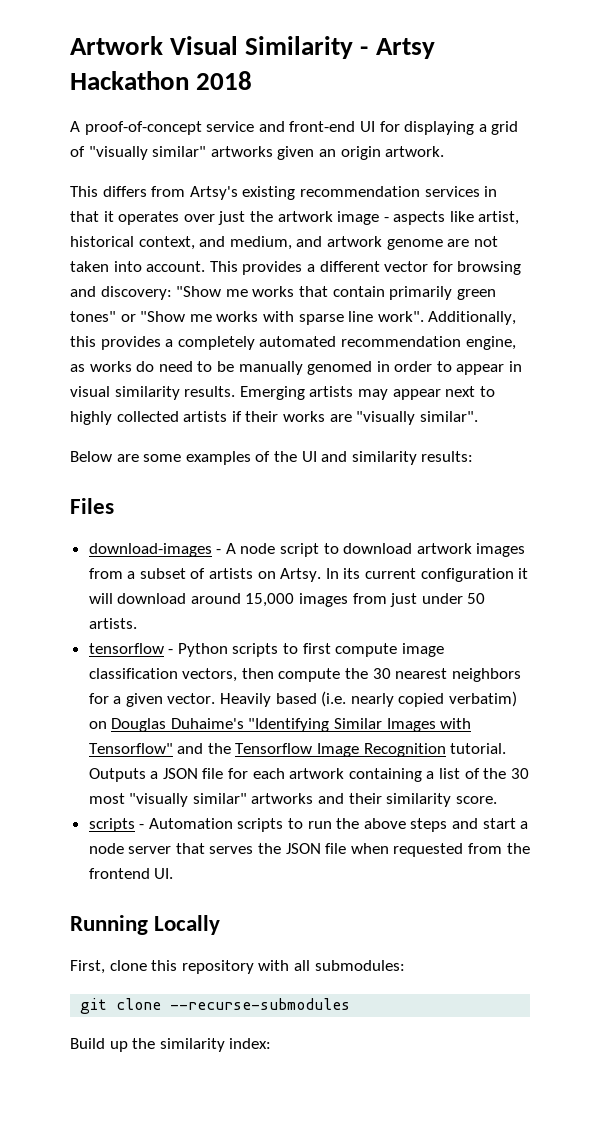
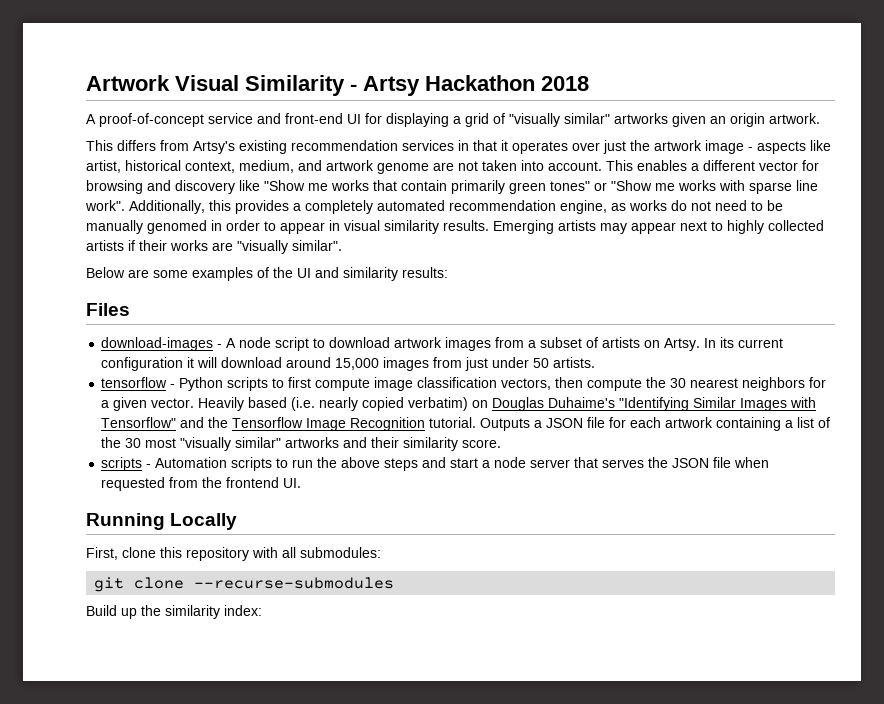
[199,236,226,247] and -> (235, 167) none
[242,261,303,275] provides -> [637,160,687,171] enables
[100,286,172,300] discovery: -> [175,180,260,194] discovery like
(155, 366) none -> [691,201,711,211] not

